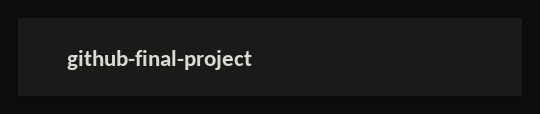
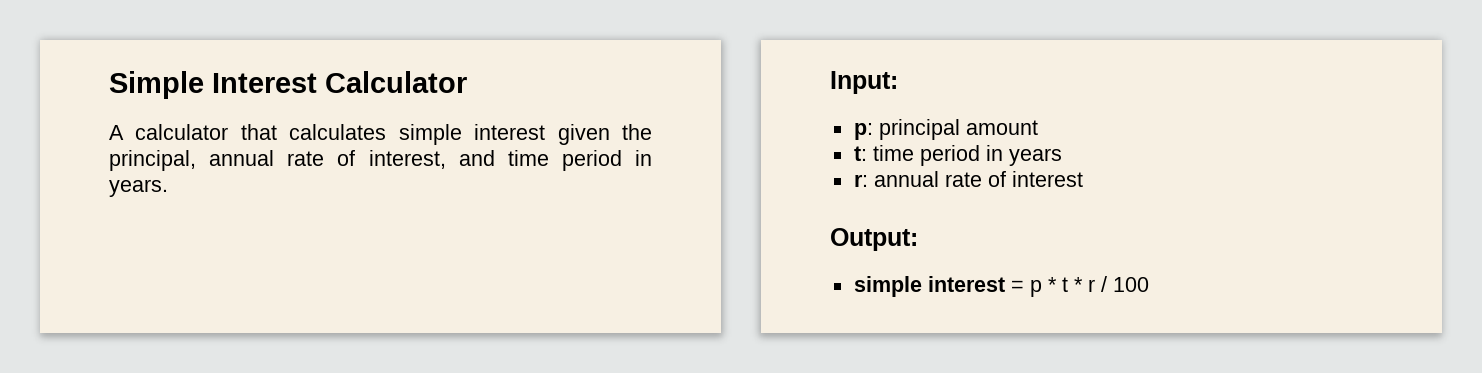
[67,50,252,70] github-final-project -> [109,71,467,99] [109,124,652,145] [109,150,652,171] [109,179,168,197] [830,71,898,94] [853,119,1038,140] [853,145,1062,166] [853,171,1083,187] [830,228,918,251] [853,276,1149,297] Simple Interest Calculator // A calculator that calculates simple interest given the principal, annual rate of interest, and time period in years. // Input: // p: principal amount // t: time period in years // r: annual rate of interest // Output: // simple interest = p * t * r / 100

